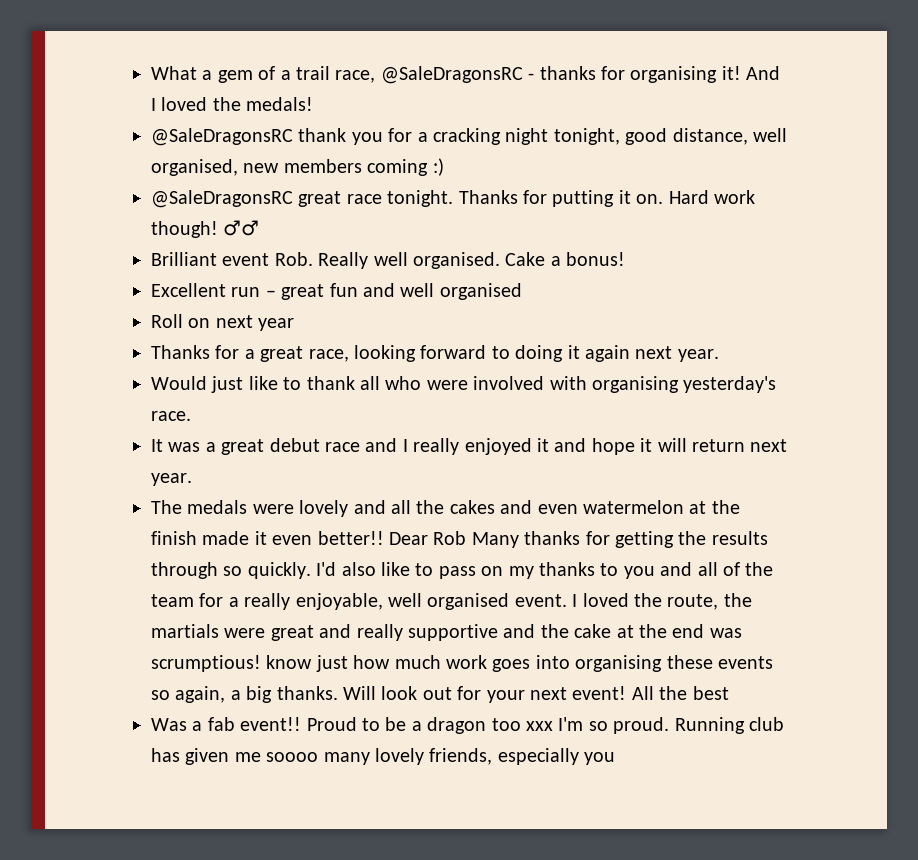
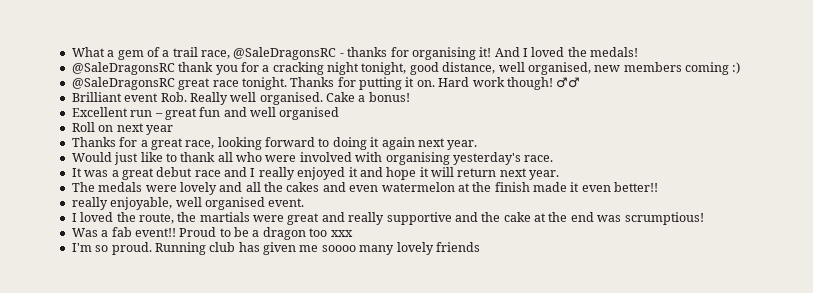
[389,531,768,548] [151,562,774,579] [151,593,239,607] Dear Rob Many thanks for getting the results through so quickly. I'd also like to pass on my thanks to you and all of the team for a -> (659, 187) //
(567, 600) none -> (305, 202) //
[266,655,773,672] [151,686,729,703] know just how much work goes into organising these events so again, a big thanks. Will look out for your next event! All the best -> (704, 218) none
(553, 726) none -> (353, 233) //
[429,748,616,765] friends, especially you -> [435,242,480,252] friends

